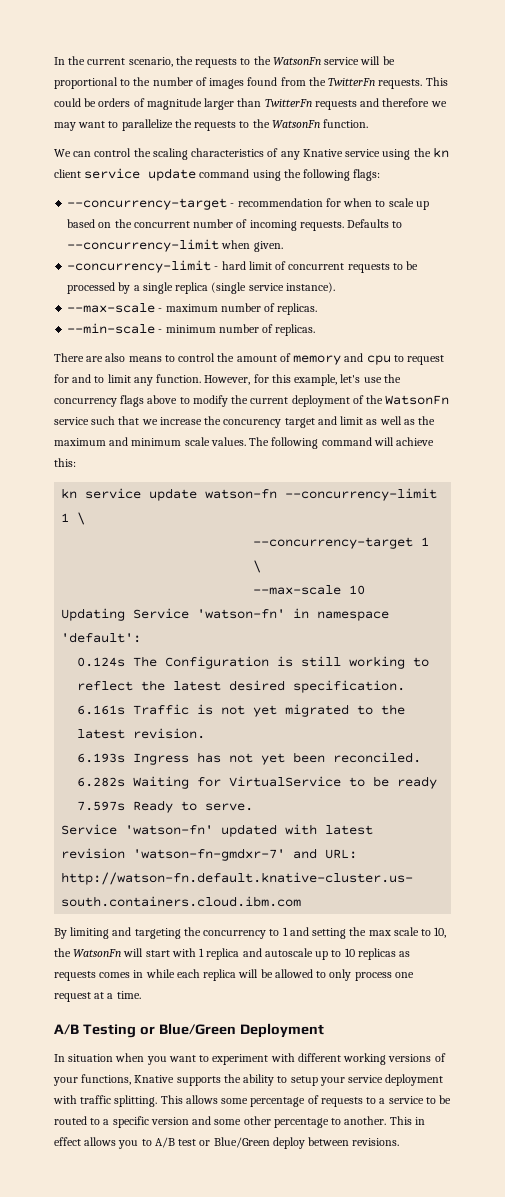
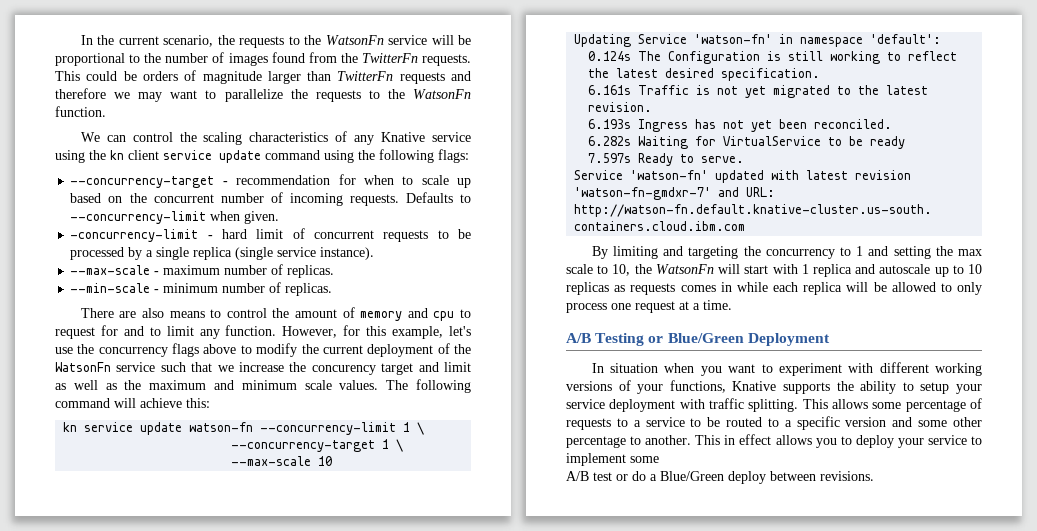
(152, 1142) none -> [855,435,982,448] [566,453,659,466] deploy your service to implement some //
(211, 1143) none -> [632,471,657,481] do a

